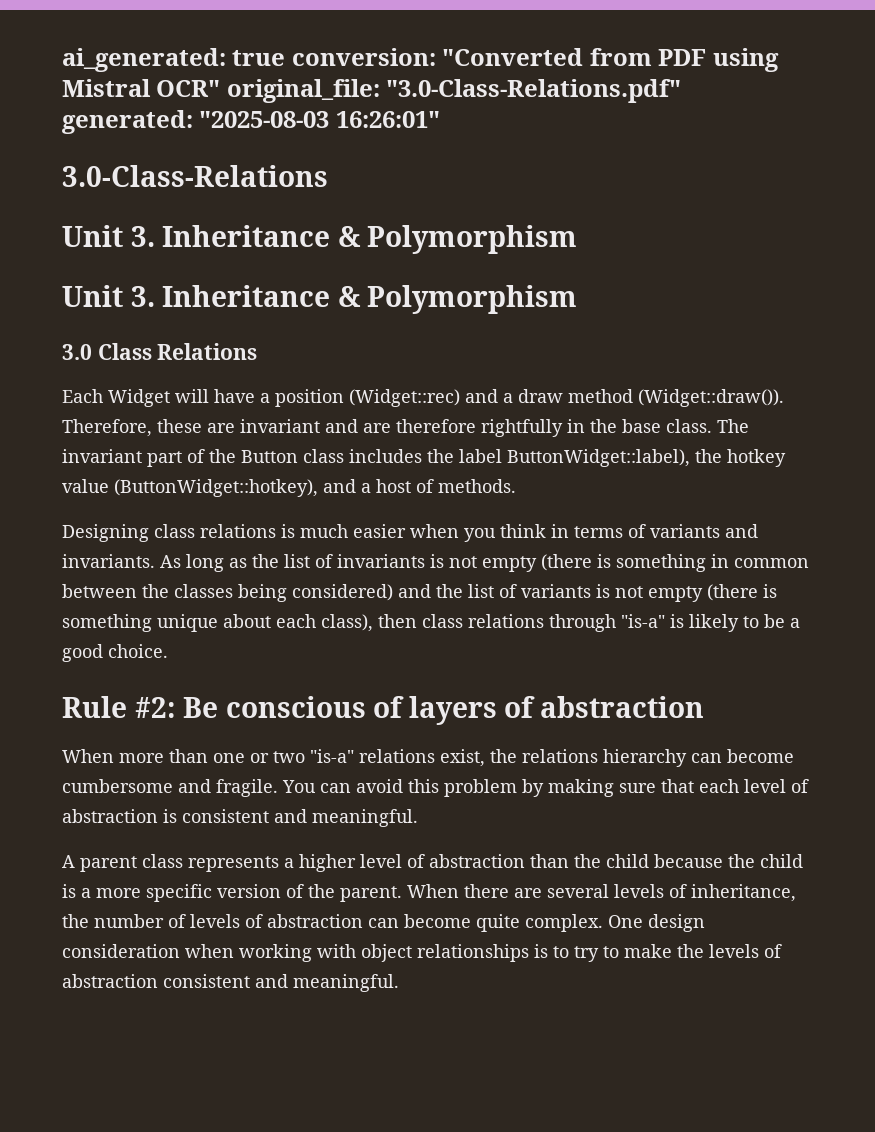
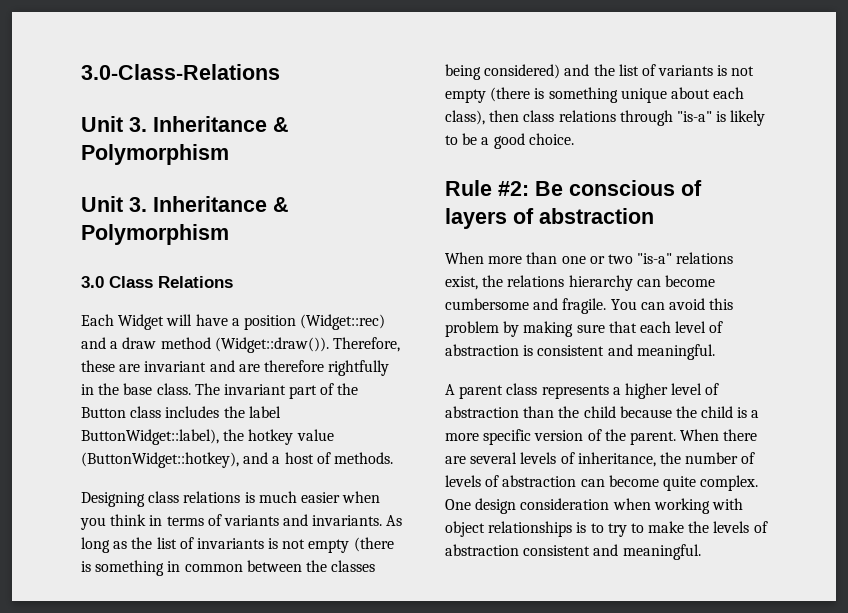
[62,48,779,72] [62,79,682,103] [62,110,440,134] ai_generated: true conversion: "Converted from PDF using Mistral OCR" original_file: "3.0-Class-Relations.pdf" generated: "2025-08-03 16:26:01" // -> (81, 72) none

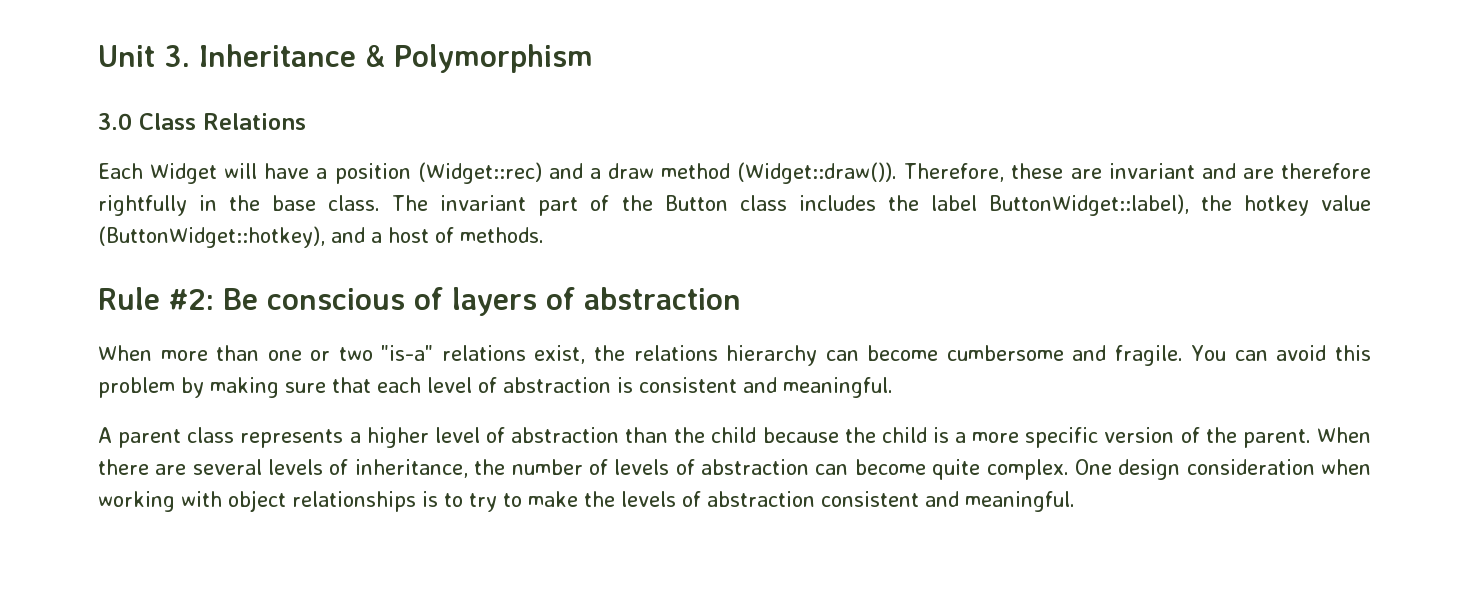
[81,64,280,80] [81,116,289,132] [81,144,229,165] 3.0-Class-Relations // Unit 3. Inheritance & Polymorphism // -> (98, 56) none
[81,491,381,507] [80,514,403,530] [81,537,394,553] [81,560,376,576] [445,64,755,80] [445,87,745,103] [445,110,766,126] [445,133,574,149] // Designing class relations is much easier when you think in terms of variants and invariants. As long as the list of invariants is not empty (there is something in common between the classes being considered) and the list of variants is not empty (there is something unique about each class), then class relations through "is-a" is likely to be a good choice. -> (544, 235) none

